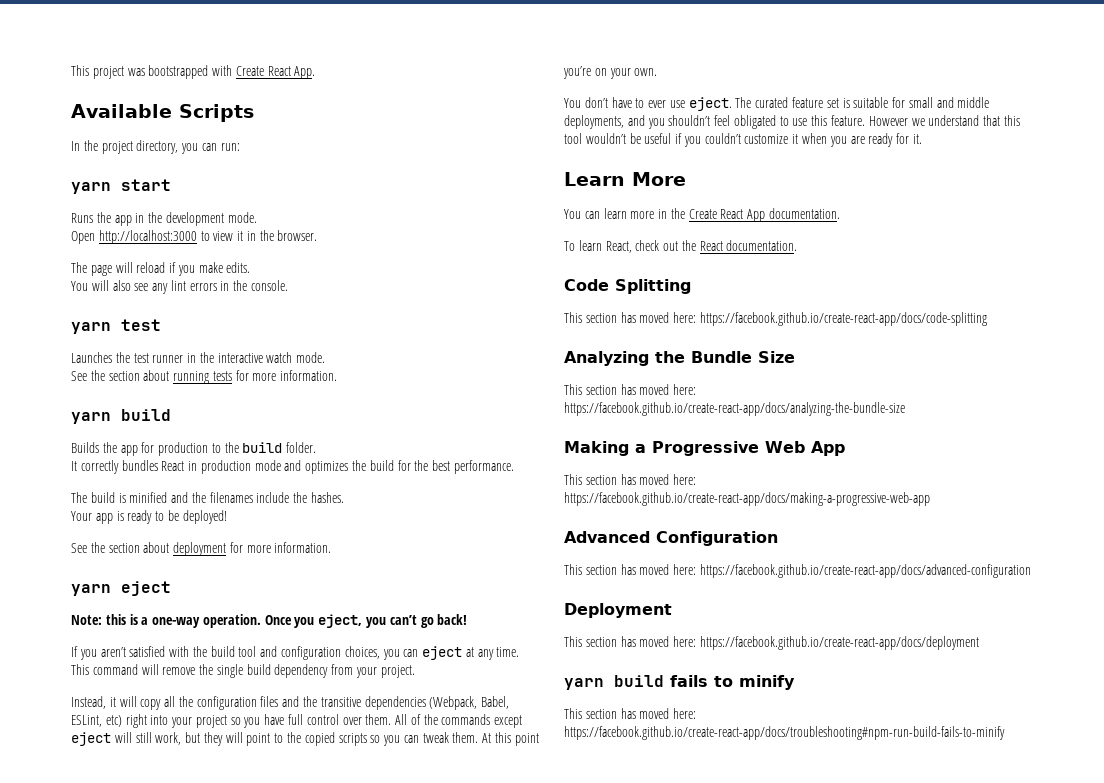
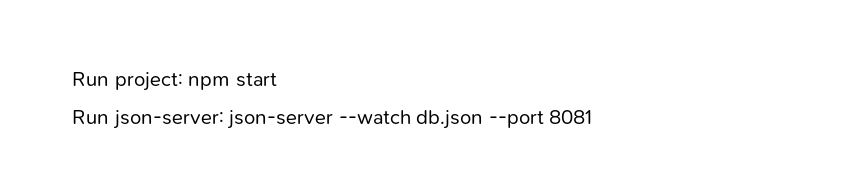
[71,65,316,79] [71,104,254,122] [71,140,240,154] [71,179,171,194] [71,212,257,226] [71,230,318,244] [71,262,251,276] [71,280,289,294] [71,319,161,334] [71,352,326,363] [71,370,338,384] [71,409,171,424] [71,442,317,456] [71,460,514,474] [71,492,345,503] [71,510,227,524] [71,542,332,556] [71,581,171,596] [71,614,468,628] [71,646,520,660] [71,664,415,678] [71,696,510,710] [71,714,523,728] [71,732,539,746] [563,66,658,79] [564,97,990,111] [564,115,1020,129] [564,133,922,147] [564,172,686,186] [564,208,841,222] [564,240,798,253] [564,279,691,294] [564,312,987,326] [564,351,795,366] [564,384,697,395] [564,402,905,416] [564,441,845,456] [564,474,697,485] [564,492,930,506] [564,531,778,546] [564,564,1031,578] [564,603,672,618] [564,636,979,650] [564,675,795,690] [564,708,697,719] [564,726,1005,740] This project was bootstrapped with Create React App. // Available Scripts // In the project directory, you can run: // yarn start // Runs the app in the development mode. // Open http://localhost:3000 to view it in the browser. // The page will reload if you make edits. // You will also see any lint errors in the console. // yarn test // Launches the test runner in the interactive watch mode. // See the section about running tests for more information. // yarn build // Builds the app for production to the build folder. // It correctly bundles React in production mode and optimizes the build for the best performance. // The build is minified and the filenames include the hashes. // Your app is ready to be deployed! // See the section about deployment for more information. // yarn eject // Note: this is a one-way operation. Once you eject, you can’t go back! // If you aren’t satisfied with the build tool and configuration choices, you can eject at any time. This command will remove the single build dependency from your project. // Instead, it will copy all the configuration files and the transitive dependencies (Webpack, Babel, ESLint, etc) right into your project so you have full control over them. All of the commands except eject will still work, but they will point to the copied scripts so you can tweak them. At this point you’re on your own. // You don’t have to ever use eject. The curated feature set is suitable for small and middle deployments, and you shouldn’t feel obligated to use this feature. However we understand that this tool wouldn’t be useful if you couldn’t customize it when you are ready for it. // Learn More // You can learn more in the Create React App documentation. // To learn React, check out the React documentation. // Code Splitting // This section has moved here: https://facebook.github.io/create-react-app/docs/code-splitting // Analyzing the Bundle Size // This section has moved here: https://facebook.github.io/create-react-app/docs/analyzing-the-bundle-size // Making a Progressive Web App // This section has moved here: https://facebook.github.io/create-react-app/docs/making-a-progressive-web-app // Advanced Configuration // This section has moved here: https://facebook.github.io/create-react-app/docs/advanced-configuration // Deployment // This section has moved here: https://facebook.github.io/create-react-app/docs/deployment // yarn build fails to minify // This section has moved here: https://facebook.github.io/create-react-app/docs/troubleshooting#npm-run-build-fails-to-minify -> [72,72,277,91] [72,110,593,129] Run project: npm start // Run json-server: json-server --watch db.json --port 8081

